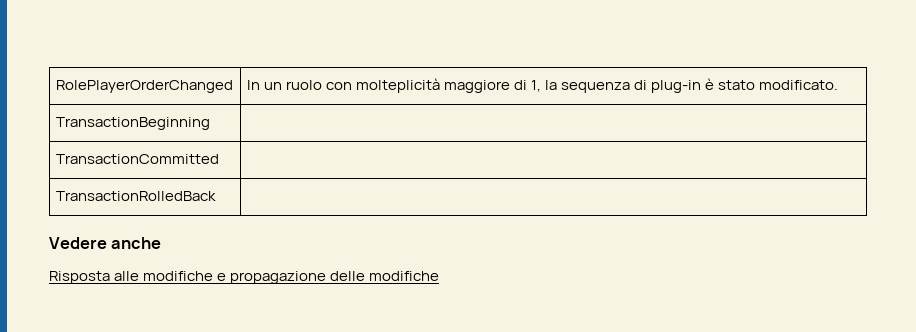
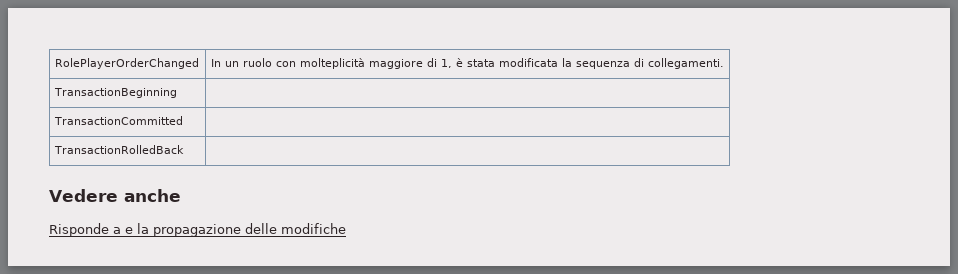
[544,78,839,93] la sequenza di plug-in è stato modificato. -> [455,58,724,69] è stata modificata la sequenza di collegamenti.
[49,271,227,284] Risposta alle modifiche e -> [49,223,149,237] Risponde a e la

